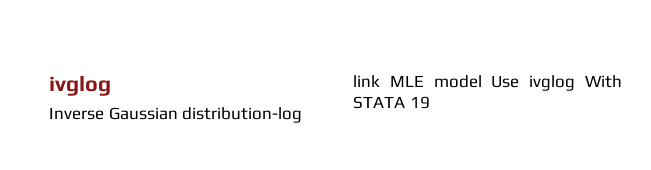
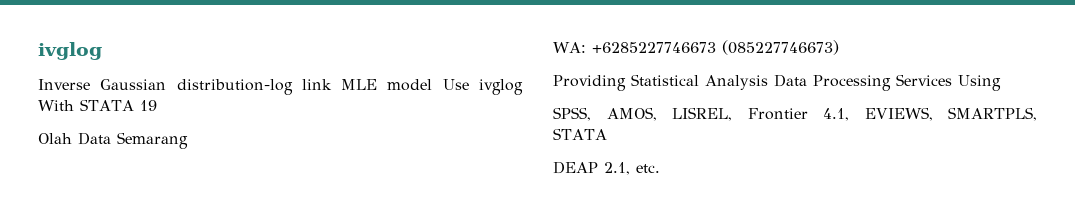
(430, 102) none -> [38,132,188,149] [553,40,839,55] [553,74,1001,91] [553,107,1037,121] [553,128,607,140] [553,161,660,175] // Olah Data Semarang // WA: +6285227746673 (085227746673) // Providing Statistical Analysis Data Processing Services Using // SPSS, AMOS, LISREL, Frontier 4.1, EVIEWS, SMARTPLS, STATA // DEAP 2.1, etc.

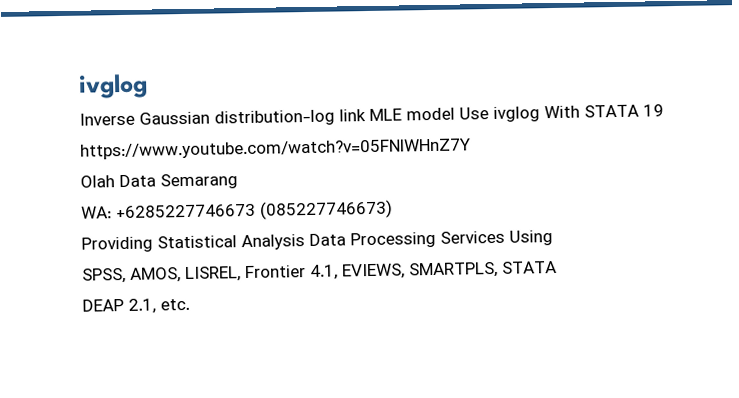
(157, 105) none -> [80,138,471,160] // https://www.youtube.com/watch?v=05FNlWHnZ7Y

